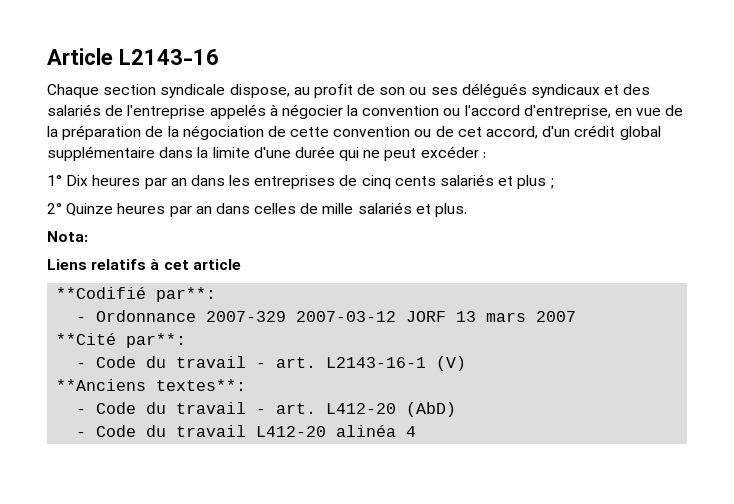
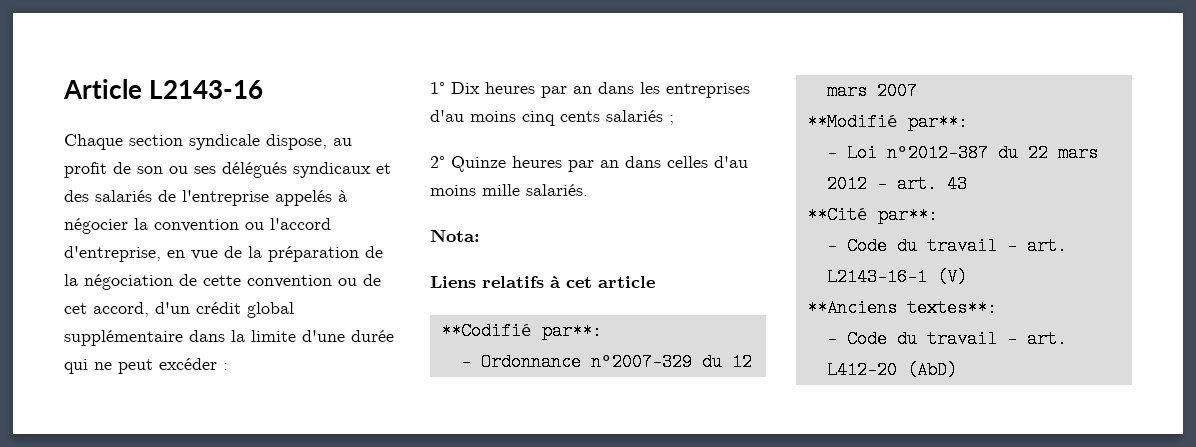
[339,175,358,186] de -> [430,110,516,122] d'au moins
[498,175,547,189] et plus -> (663, 116) none
[300,202,468,217] de mille salariés et plus. -> [714,156,748,168] [430,184,588,196] d'au moins mille salariés.
[206,311,577,322] 2007-329 2007-03-12 JORF 13 mars 2007 -> [590,353,752,371] [826,82,917,100] [806,113,968,131] [826,144,1098,162] [826,175,967,193] n°2007-329 du 12 mars 2007 // **Modifié par**: // - Loi n°2012-387 du 22 mars 2012 - art. 43
[76,425,417,437] // - Code du travail L412-20 alinéa 4 -> (957, 370) none

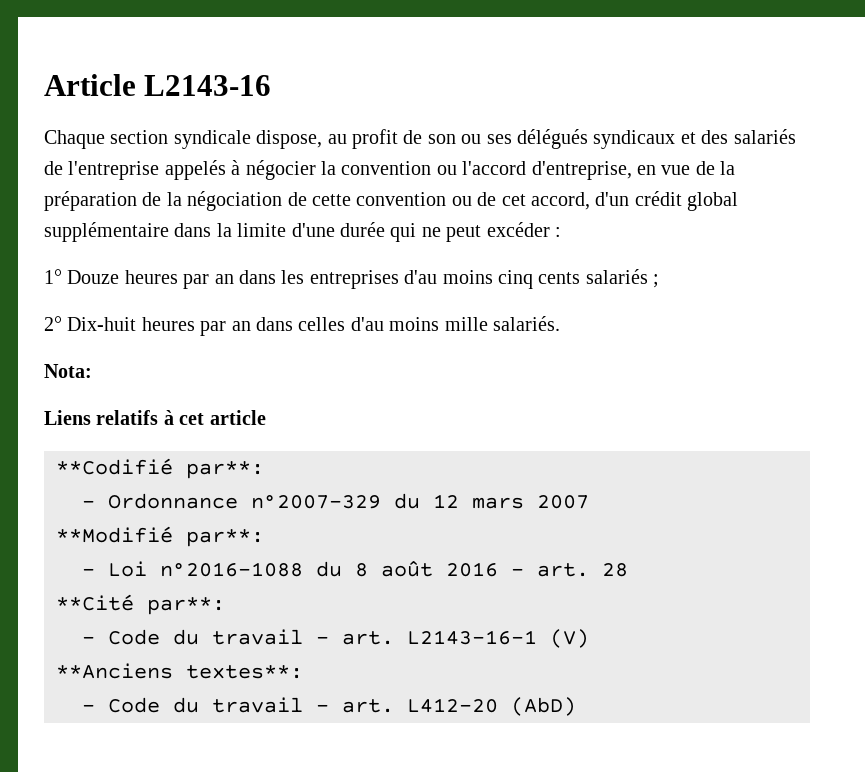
[451,82,480,94] Dix -> [67,270,120,284] Douze
[451,156,506,172] Quinze -> [67,317,137,331] Dix-huit
[886,144,1098,162] [826,175,967,193] n°2012-387 du 22 mars 2012 - art. 43 -> [160,561,628,577] n°2016-1088 du 8 août 2016 - art. 28

